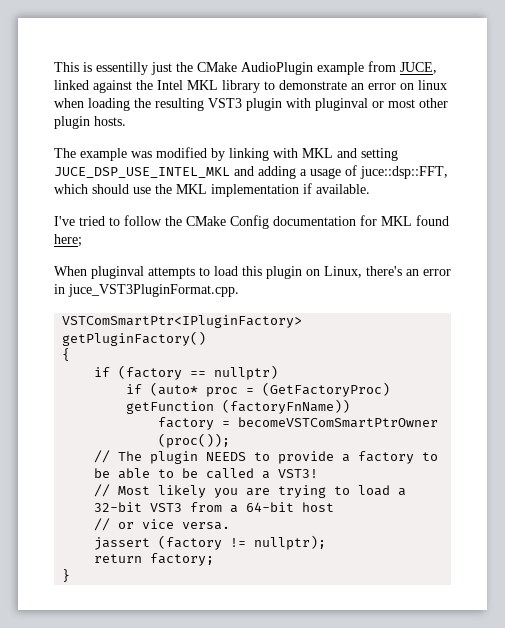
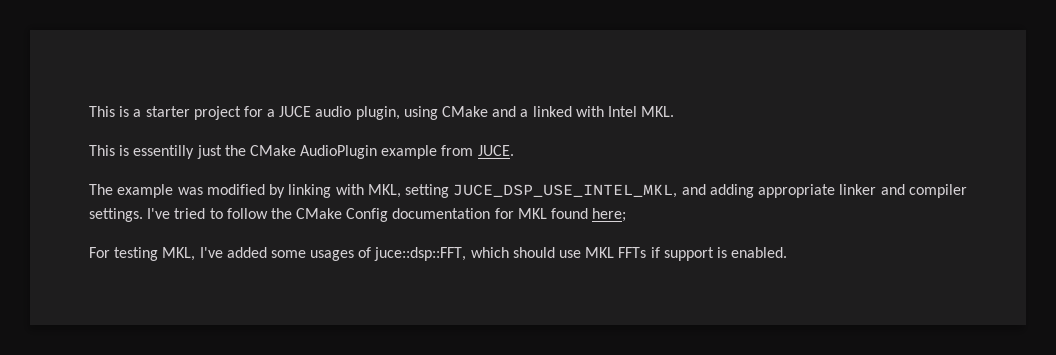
[54,62,92,72] This is -> [89,106,675,120] [89,145,130,156] This is a starter project for a JUCE audio plugin, using CMake and a linked with Intel MKL. // This is
[400,62,437,74] [54,80,447,93] [54,98,448,111] [54,116,126,129] JUCE, linked against the Intel MKL library to demonstrate an error on linux when loading the resulting VST3 plugin with pluginval or most other plugin hosts. -> [477,145,514,156] JUCE.
[302,148,398,161] [54,165,448,179] [54,183,370,197] MKL and setting JUCE_DSP_USE_INTEL_MKL and adding a usage of juce::dsp::FFT, which should use the MKL implementation if available. // -> [367,184,967,198] [89,208,143,222] MKL, setting JUCE_DSP_USE_INTEL_MKL, and adding appropriate linker and compiler settings.
[54,266,451,279] [54,284,239,297] [62,315,303,328] [62,331,207,346] [62,348,71,361] [94,365,279,380] [126,382,391,397] [126,399,351,414] [158,417,439,430] [158,433,231,448] [94,450,439,464] [94,468,319,479] [94,484,407,498] [94,502,335,513] [94,518,231,531] [94,535,327,550] [94,553,215,566] [62,569,71,582] When pluginval attempts to load this plugin on Linux, there's an error in juce_VST3PluginFormat.cpp. // VSTComSmartPtr<IPluginFactory> getPluginFactory() // { // if (factory == nullptr) // if (auto* proc = (GetFactoryProc) getFunction (factoryFnName)) // factory = becomeVSTComSmartPtrOwner (proc()); // // The plugin NEEDS to provide a factory to be able to be called a VST3! // // Most likely you are trying to load a 32-bit VST3 from a 64-bit host // // or vice versa. // jassert (factory != nullptr); // return factory; // } -> [89,247,788,261] For testing MKL, I've added some usages of juce::dsp::FFT, which should use MKL FFTs if support is enabled.

